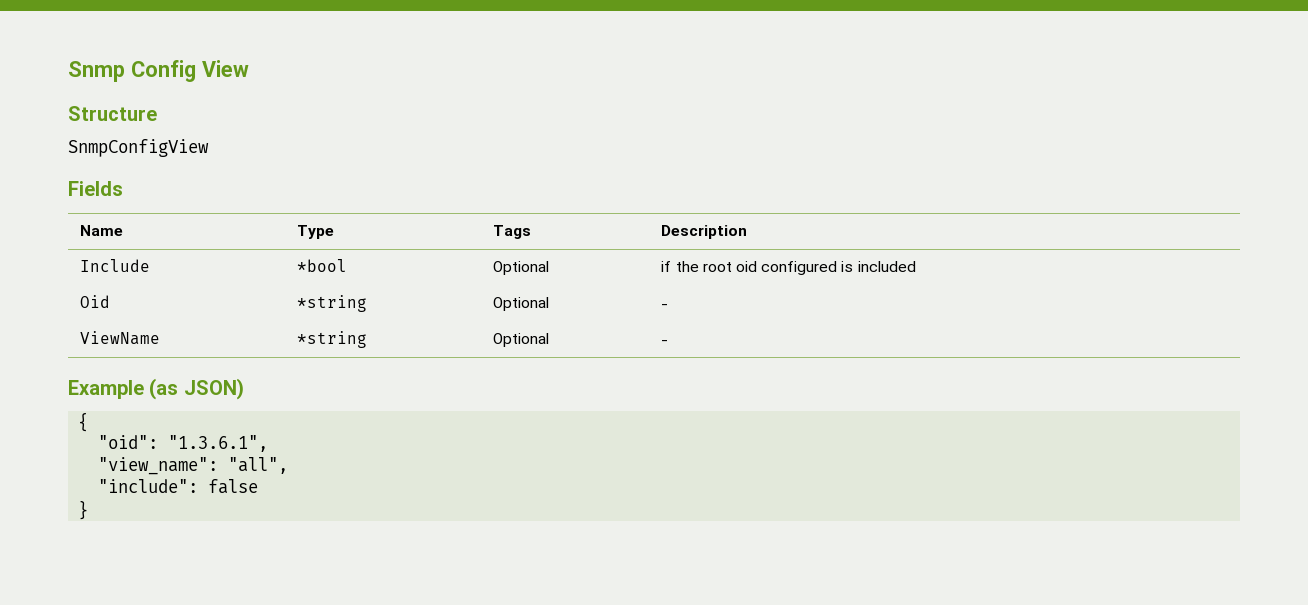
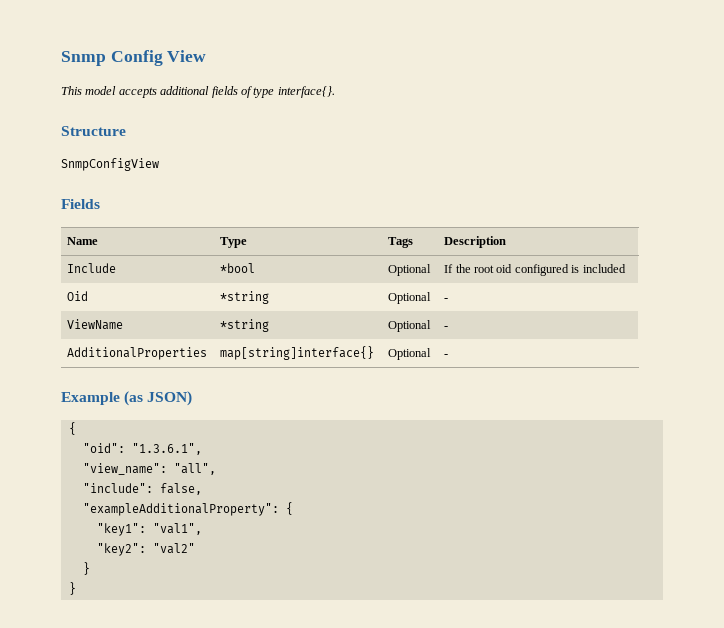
(249, 68) none -> [61,86,335,98] // This model accepts additional fields of type interface{}.
[661,261,672,272] if -> [444,264,454,273] If
(669, 342) none -> [67,347,208,360] [220,346,375,360] [388,348,432,360] [444,354,449,357] // AdditionalProperties | map[string]interface{} | Optional | -
[208,479,259,494] [78,500,89,520] false // } -> [159,483,202,495] [82,502,293,516] [96,523,202,536] [96,543,195,556] [82,562,90,575] [68,582,76,595] false, // "exampleAdditionalProperty": { // "key1": "val1", // "key2": "val2" // } // }

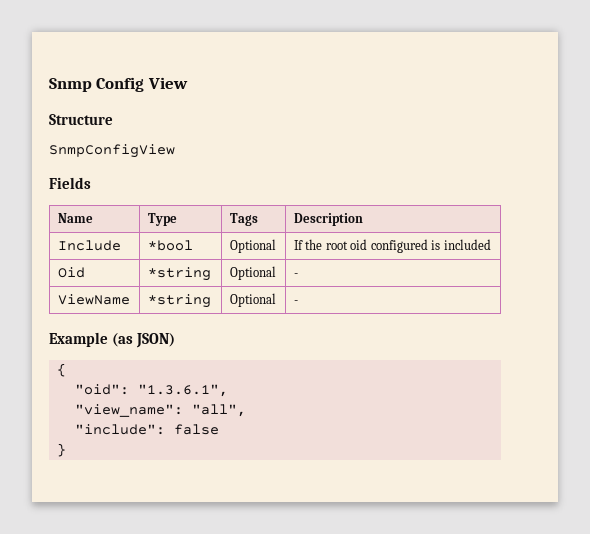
[61,86,335,98] // This model accepts additional fields of type interface{}. -> (188, 83) none
[67,347,208,360] [220,346,375,360] [388,348,432,360] [444,354,449,357] // AdditionalProperties | map[string]interface{} | Optional | - -> (298, 302) none
[159,483,202,495] [82,502,293,516] [96,523,202,536] [96,543,195,556] [82,562,90,575] [68,582,76,595] false, // "exampleAdditionalProperty": { // "key1": "val1", // "key2": "val2" // } // } -> [173,424,219,435] [56,443,66,457] false // }

